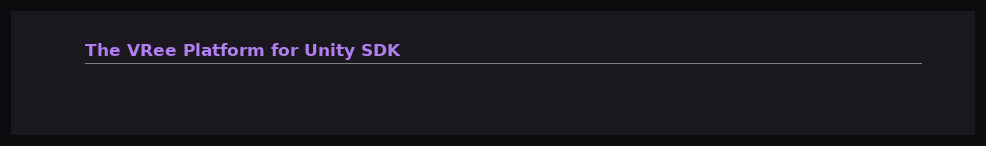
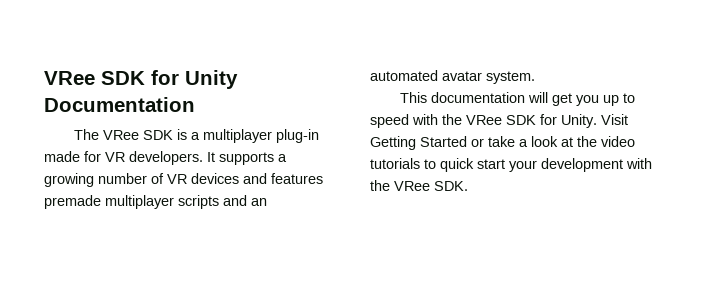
[85,43,401,60] The VRee Platform for Unity SDK -> [44,70,238,89] [44,97,195,112] [73,129,319,143] [44,151,287,165] [44,173,323,187] [44,195,267,209] [370,70,535,84] [399,92,635,106] [370,114,628,128] [370,136,635,150] [370,158,652,172] [370,180,468,191] VRee SDK for Unity Documentation // The VRee SDK is a multiplayer plug-in made for VR developers. It supports a growing number of VR devices and features premade multiplayer scripts and an automated avatar system. // This documentation will get you up to speed with the VRee SDK for Unity. Visit Getting Started or take a look at the video tutorials to quick start your development with the VRee SDK.

